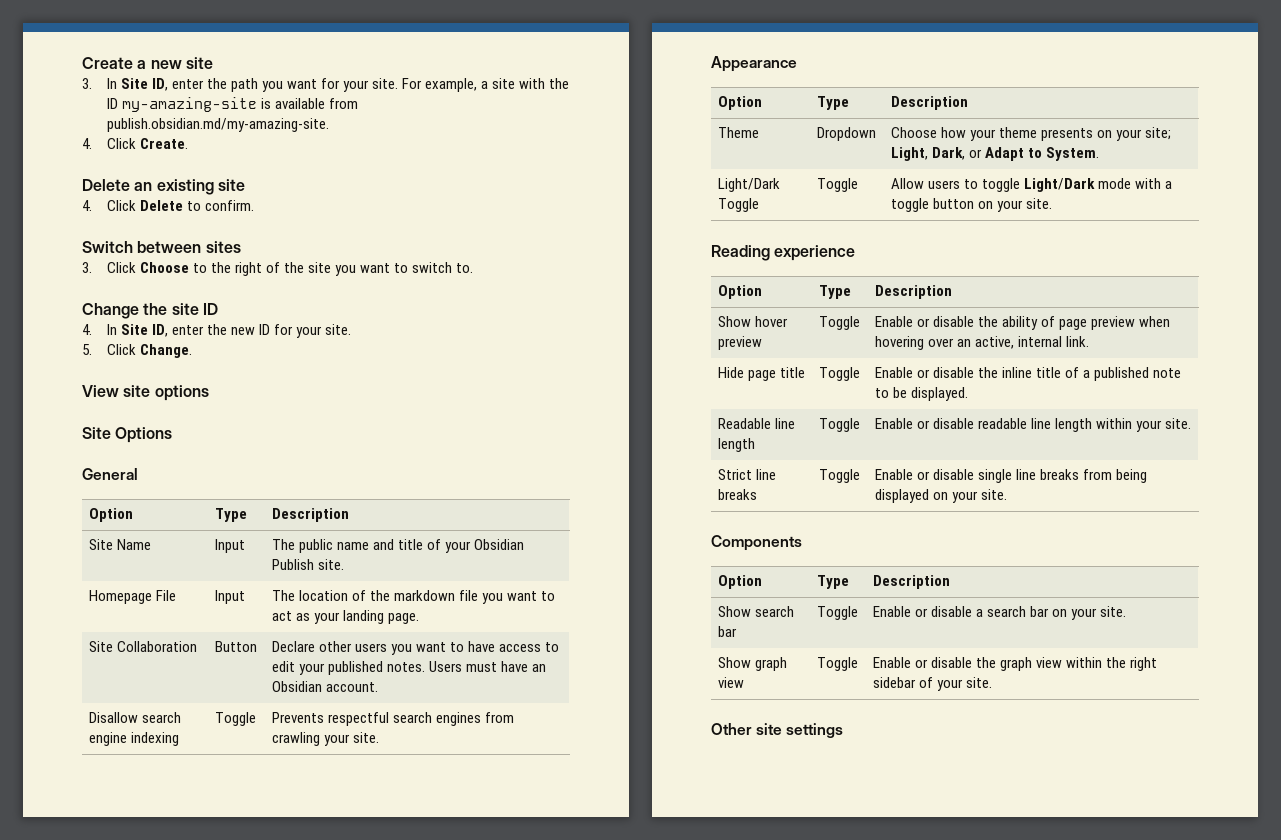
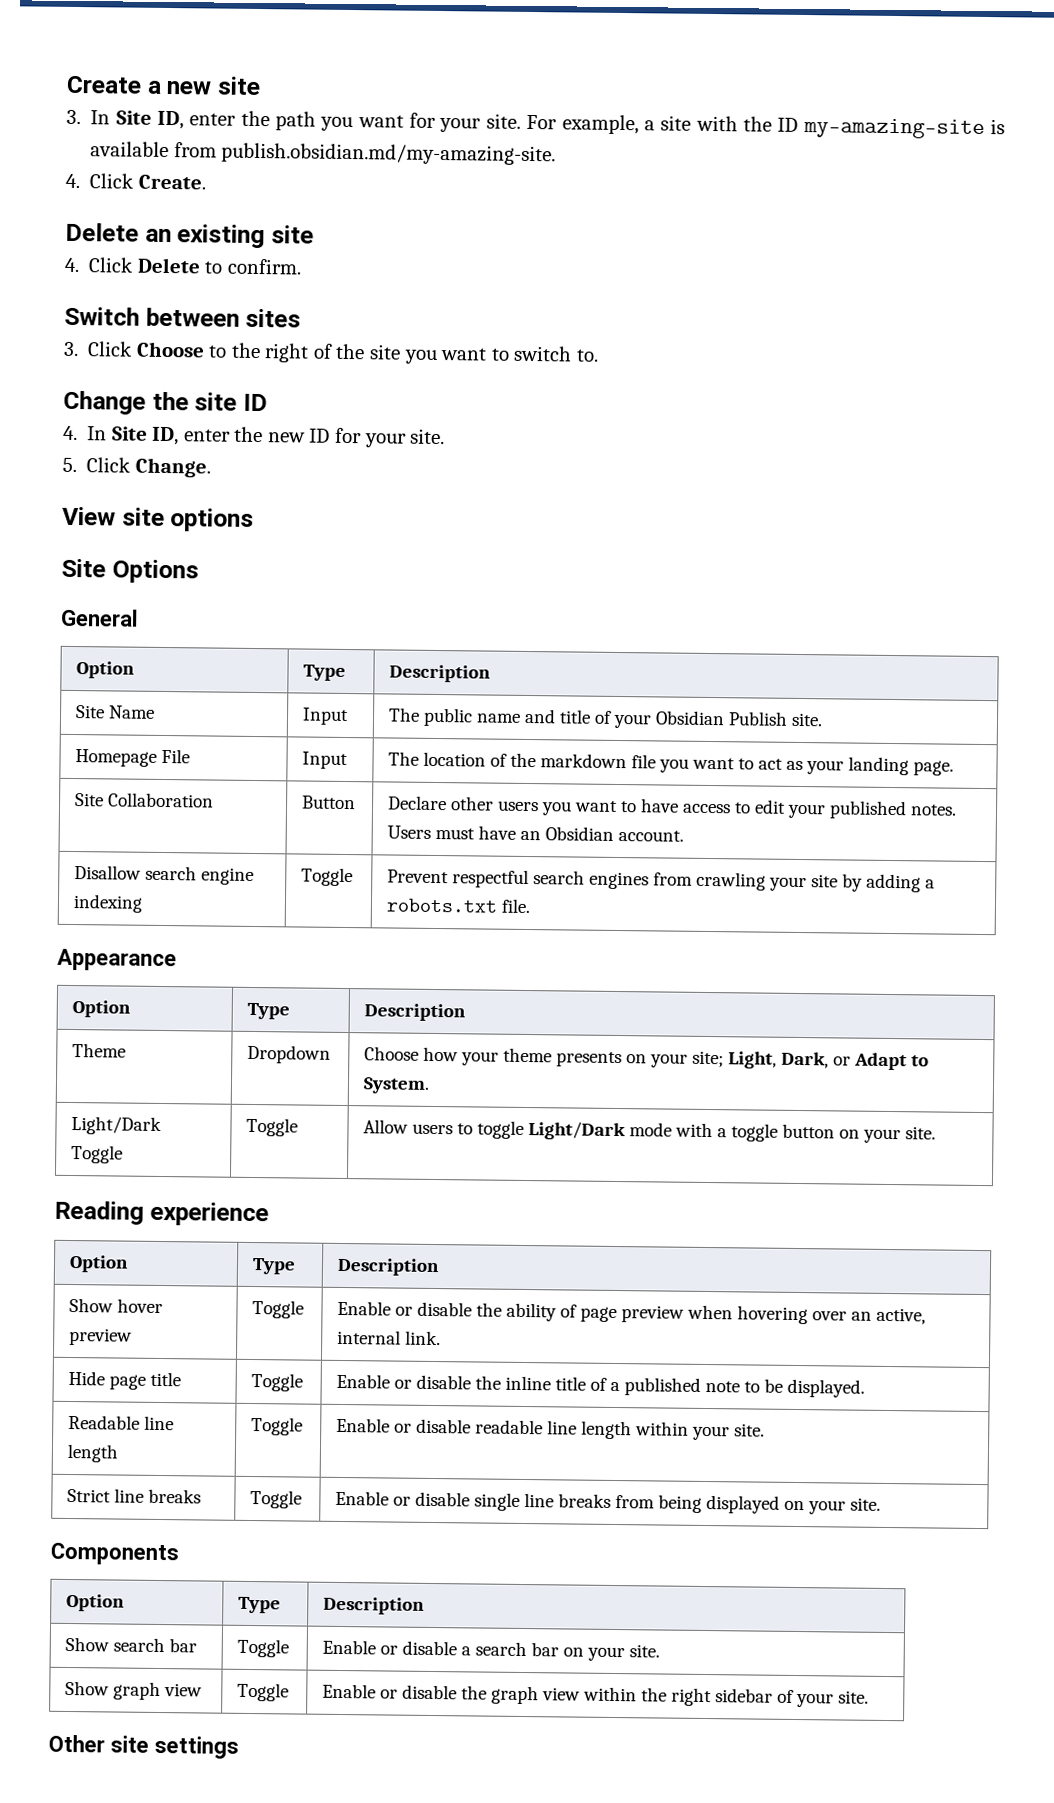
[272,712,325,723] Prevents -> [387,869,450,884] Prevent
[353,732,380,743] site. -> [811,873,936,893] [386,898,532,914] site by adding a robots.txt file.

